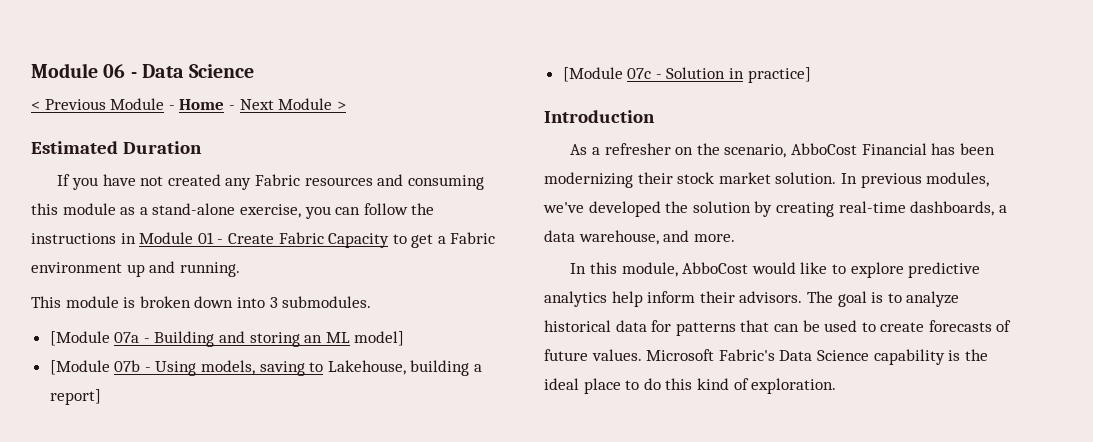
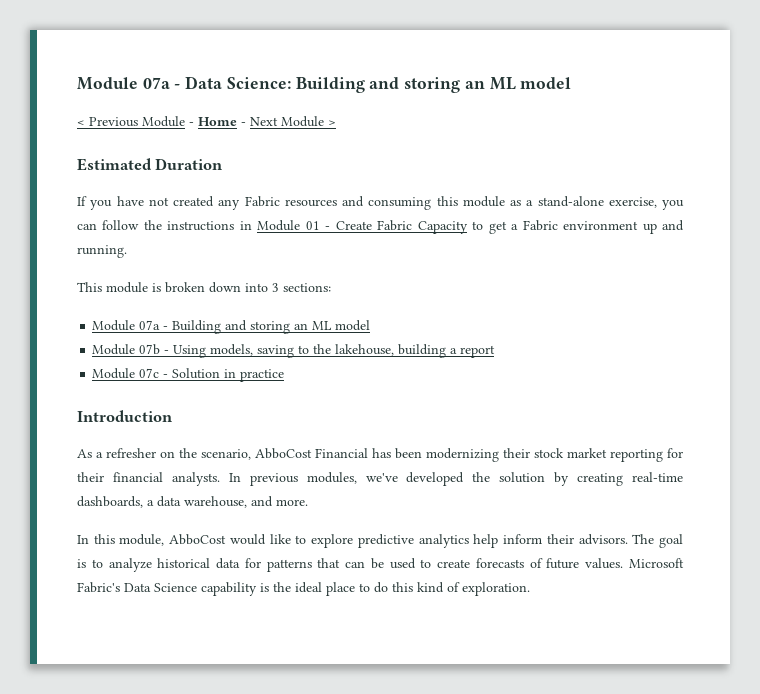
[31,63,126,78] Module 06 -> [77,77,170,90] Module 07a
[189,64,255,78] Science -> [226,77,572,93] Science: Building and storing an ML model
[282,296,372,308] [49,331,110,346] submodules. // [Module -> [283,283,331,292] [92,320,136,331] sections: // Module
[354,331,405,346] [49,360,110,375] model] // [Module -> [335,320,371,331] [92,344,136,355] model // Module
[327,360,483,376] [49,389,101,405] [562,67,623,82] Lakehouse, building a report] // [Module -> [313,344,496,358] [92,368,136,379] the lakehouse, building a report // Module
[747,67,811,83] practice] -> [240,369,285,382] practice
[775,172,837,184] solution. -> [610,448,683,462] [77,472,220,486] reporting for their financial analysts.

